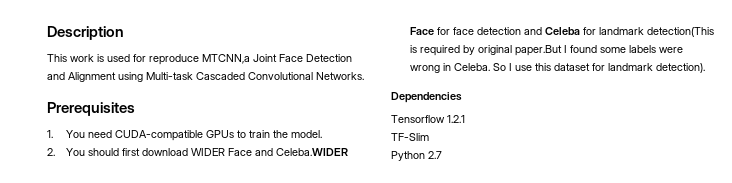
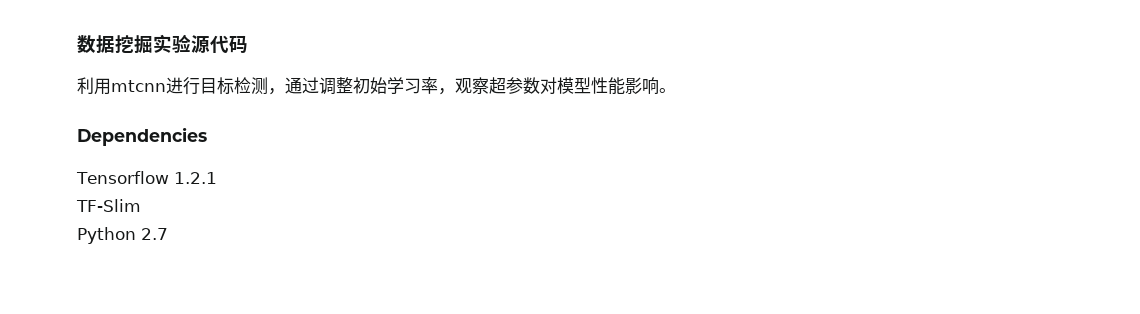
[47,26,124,40] [47,54,352,65] [47,72,364,82] [47,102,135,116] [47,130,323,141] [47,148,349,156] [410,27,715,37] [410,45,684,56] [410,63,706,73] Description // This work is used for reproduce MTCNN,a Joint Face Detection and Alignment using Multi-task Cascaded Convolutional Networks. // Prerequisites // 1. You need CUDA-compatible GPUs to train the model. // 2. You should first download WIDER Face and Celeba.WIDER Face for face detection and Celeba for landmark detection(This is required by original paper.But I found some labels were wrong in Celeba. So I use this dataset for landmark detection). -> [77,34,248,54] [77,77,676,95] 数据挖掘实验源代码 // 利用mtcnn进行目标检测，通过调整初始学习率，观察超参数对模型性能影响。

